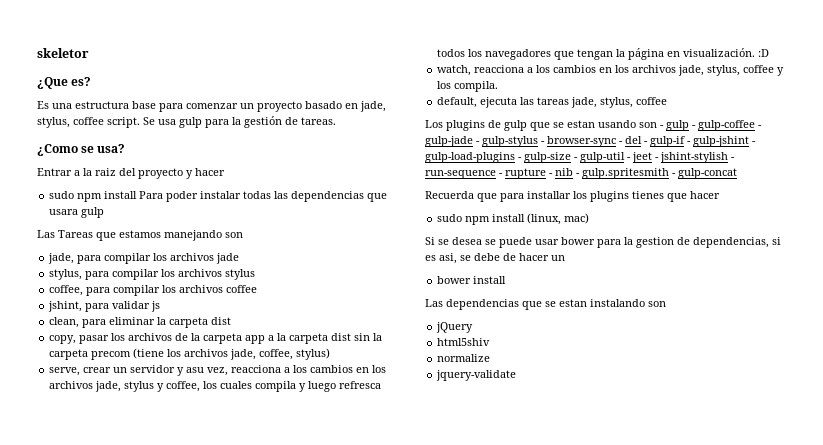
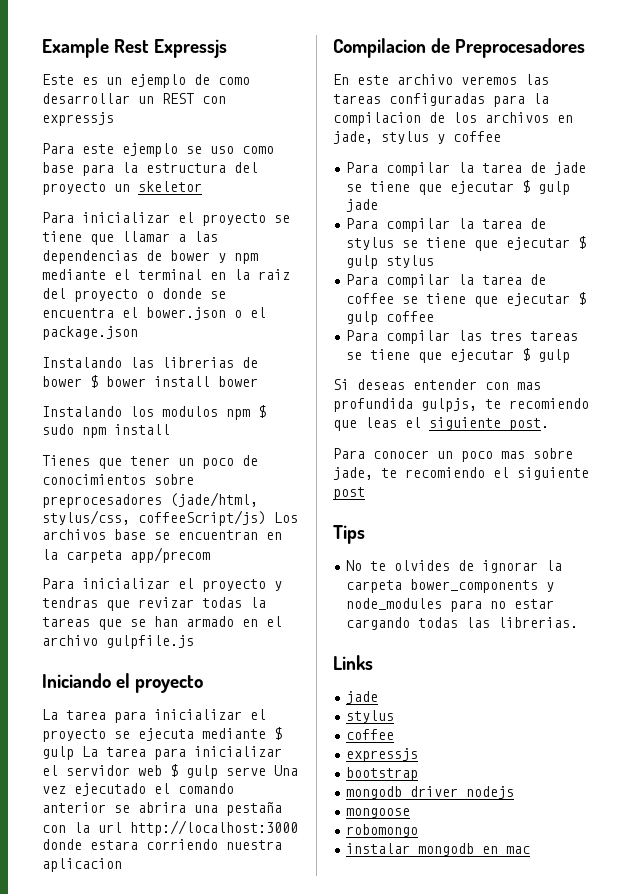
[37,48,89,58] [37,77,92,89] [37,101,386,112] [37,116,336,128] [37,144,126,156] [37,168,225,179] [49,191,388,202] [49,207,105,218] [37,230,243,241] [48,253,240,264] [49,269,256,280] [49,285,258,296] [48,301,161,312] [49,317,232,328] [49,333,383,344] [49,348,331,360] [49,365,387,376] [49,381,382,392] [437,48,770,60] [437,65,785,76] [437,81,499,92] [437,97,668,108] [425,120,762,131] [425,136,756,147] [425,152,735,163] [425,168,737,179] [425,191,720,202] [437,213,590,225] [425,237,781,248] [425,253,565,264] [437,276,507,284] [425,299,666,310] [436,322,474,333] [437,338,491,346] [437,354,491,362] [436,370,517,381] skeletor // ¿Que es? // Es una estructura base para comenzar un proyecto basado en jade, stylus, coffee script. Se usa gulp para la gestión de tareas. // ¿Como se usa? // Entrar a la raiz del proyecto y hacer // sudo npm install Para poder instalar todas las dependencias que usara gulp // Las Tareas que estamos manejando son // jade, para compilar los archivos jade // stylus, para compilar los archivos stylus // coffee, para compilar los archivos coffee // jshint, para validar js // clean, para eliminar la carpeta dist // copy, pasar los archivos de la carpeta app a la carpeta dist sin la carpeta precom (tiene los archivos jade, coffee, stylus) // serve, crear un servidor y asu vez, reacciona a los cambios en los archivos jade, stylus y coffee, los cuales compila y luego refresca todos los navegadores que tengan la página en visualización. :D // watch, reacciona a los cambios en los archivos jade, stylus, coffee y los compila. // default, ejecuta las tareas jade, stylus, coffee // Los plugins de gulp que se estan usando son - gulp - gulp-coffee - gulp-jade - gulp-stylus - browser-sync - del - gulp-if - gulp-jshint - gulp-load-plugins - gulp-size - gulp-util - jeet - jshint-stylish - run-sequence - rupture - nib - gulp.spritesmith - gulp-concat // Recuerda que para installar los plugins tienes que hacer // sudo npm install (linux, mac) // Si se desea se puede usar bower para la gestion de dependencias, si es asi, se debe de hacer un // bower install // Las dependencias que se estan instalando son // jQuery // html5shiv // normalize // jquery-validate -> [42,38,228,58] [42,74,250,88] [42,93,226,104] [42,112,114,126] [42,143,274,157] [42,162,258,176] [42,181,202,195] [42,212,290,226] [42,231,218,245] [42,250,258,264] [42,269,290,280] [42,288,226,302] [42,307,266,320] [42,326,138,340] [42,357,258,368] [42,375,258,388] [42,405,266,420] [42,424,170,438] [42,455,258,469] [42,474,194,485] [42,492,258,508] [42,510,298,526] [42,529,282,540] [42,547,210,563] [42,578,282,592] [42,597,266,611] [42,616,282,630] [42,635,194,649] [42,673,204,693] [42,709,266,723] [42,727,282,742] [42,746,282,760] [42,764,298,779] [42,783,234,796] [42,802,282,816] [42,820,298,836] [42,839,282,850] [42,858,122,872] [333,38,586,58] [333,74,549,85] [333,93,549,107] [333,112,573,126] [333,131,501,144] [346,162,587,176] [346,180,571,195] [346,199,379,212] [346,218,547,232] [346,236,587,251] [346,255,435,269] [346,274,547,288] [346,292,587,307] [346,311,435,325] [346,330,579,344] [346,348,571,363] [333,379,541,390] [333,398,589,412] [333,417,549,431] [333,448,573,462] [333,467,589,480] [333,487,365,500] [333,525,365,544] [346,560,563,573] [346,579,555,593] [346,598,555,612] [346,617,579,630] [333,655,373,670] [346,691,379,704] [346,710,395,723] [346,729,395,740] [346,748,419,762] [346,767,419,781] [346,786,515,799] [346,808,411,818] [346,824,419,837] [346,843,531,856] Example Rest Expressjs // Este es un ejemplo de como desarrollar un REST con expressjs // Para este ejemplo se uso como base para la estructura del proyecto un skeletor // Para inicializar el proyecto se tiene que llamar a las dependencias de bower y npm mediante el terminal en la raiz del proyecto o donde se encuentra el bower.json o el package.json // Instalando las librerias de bower $ bower install bower // Instalando los modulos npm $ sudo npm install // Tienes que tener un poco de conocimientos sobre preprocesadores (jade/html, stylus/css, coffeeScript/js) Los archivos base se encuentran en la carpeta app/precom // Para inicializar el proyecto y tendras que revizar todas la tareas que se han armado en el archivo gulpfile.js // Iniciando el proyecto // La tarea para inicializar el proyecto se ejecuta mediante $ gulp La tarea para inicializar el servidor web $ gulp serve Una vez ejecutado el comando anterior se abrira una pestaña con la url http://localhost:3000 donde estara corriendo nuestra aplicacion // Compilacion de Preprocesadores // En este archivo veremos las tareas configuradas para la compilacion de los archivos en jade, stylus y coffee // Para compilar la tarea de jade se tiene que ejecutar $ gulp jade // Para compilar la tarea de stylus se tiene que ejecutar $ gulp stylus // Para compilar la tarea de coffee se tiene que ejecutar $ gulp coffee // Para compilar las tres tareas se tiene que ejecutar $ gulp // Si deseas entender con mas profundida gulpjs, te recomiendo que leas el siguiente post. // Para conocer un poco mas sobre jade, te recomiendo el siguiente post // Tips // No te olvides de ignorar la carpeta bower_components y node_modules para no estar cargando todas las librerias. // Links // jade // stylus // coffee // expressjs // bootstrap // mongodb driver nodejs // mongoose // robomongo // instalar mongodb en mac

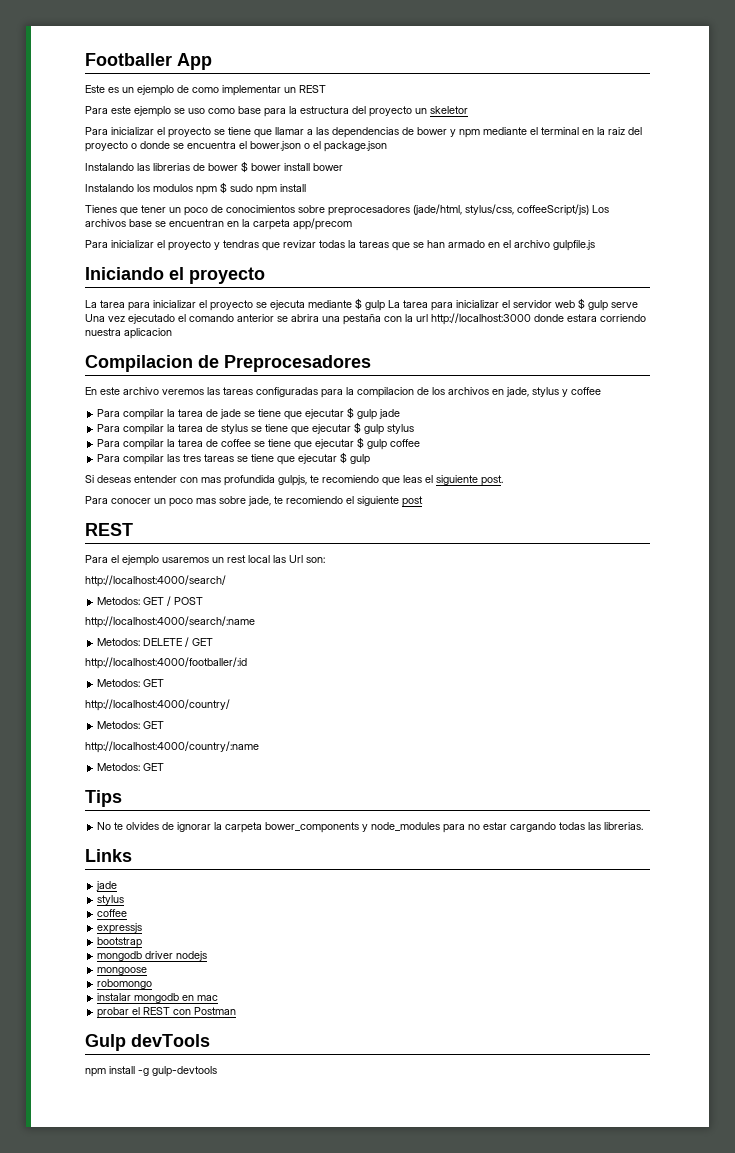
[42,38,228,58] Example Rest Expressjs -> [85,53,212,70] Footballer App
[42,93,130,104] desarrollar -> [222,85,281,96] implementar
[202,96,226,104] [42,112,114,126] con expressjs -> (326, 89) none
(365, 493) none -> [85,523,133,536] [85,555,325,566] [85,575,226,587] [97,596,204,606] [85,616,255,628] [97,637,214,647] [85,657,247,669] [97,679,165,687] [85,699,230,711] [97,721,165,729] [85,741,259,753] [97,763,165,771] // REST // Para el ejemplo usaremos un rest local las Url son: // http://localhost:4000/search/ // Metodos: GET / POST // http://localhost:4000/search/:name // Metodos: DELETE / GET // http://localhost:4000/footballer/:id // Metodos: GET // http://localhost:4000/country/ // Metodos: GET // http://localhost:4000/country/:name // Metodos: GET
(531, 850) none -> [97,1007,237,1018] [85,1034,210,1051] [85,1066,217,1077] // probar el REST con Postman // Gulp devTools // npm install -g gulp-devtools

